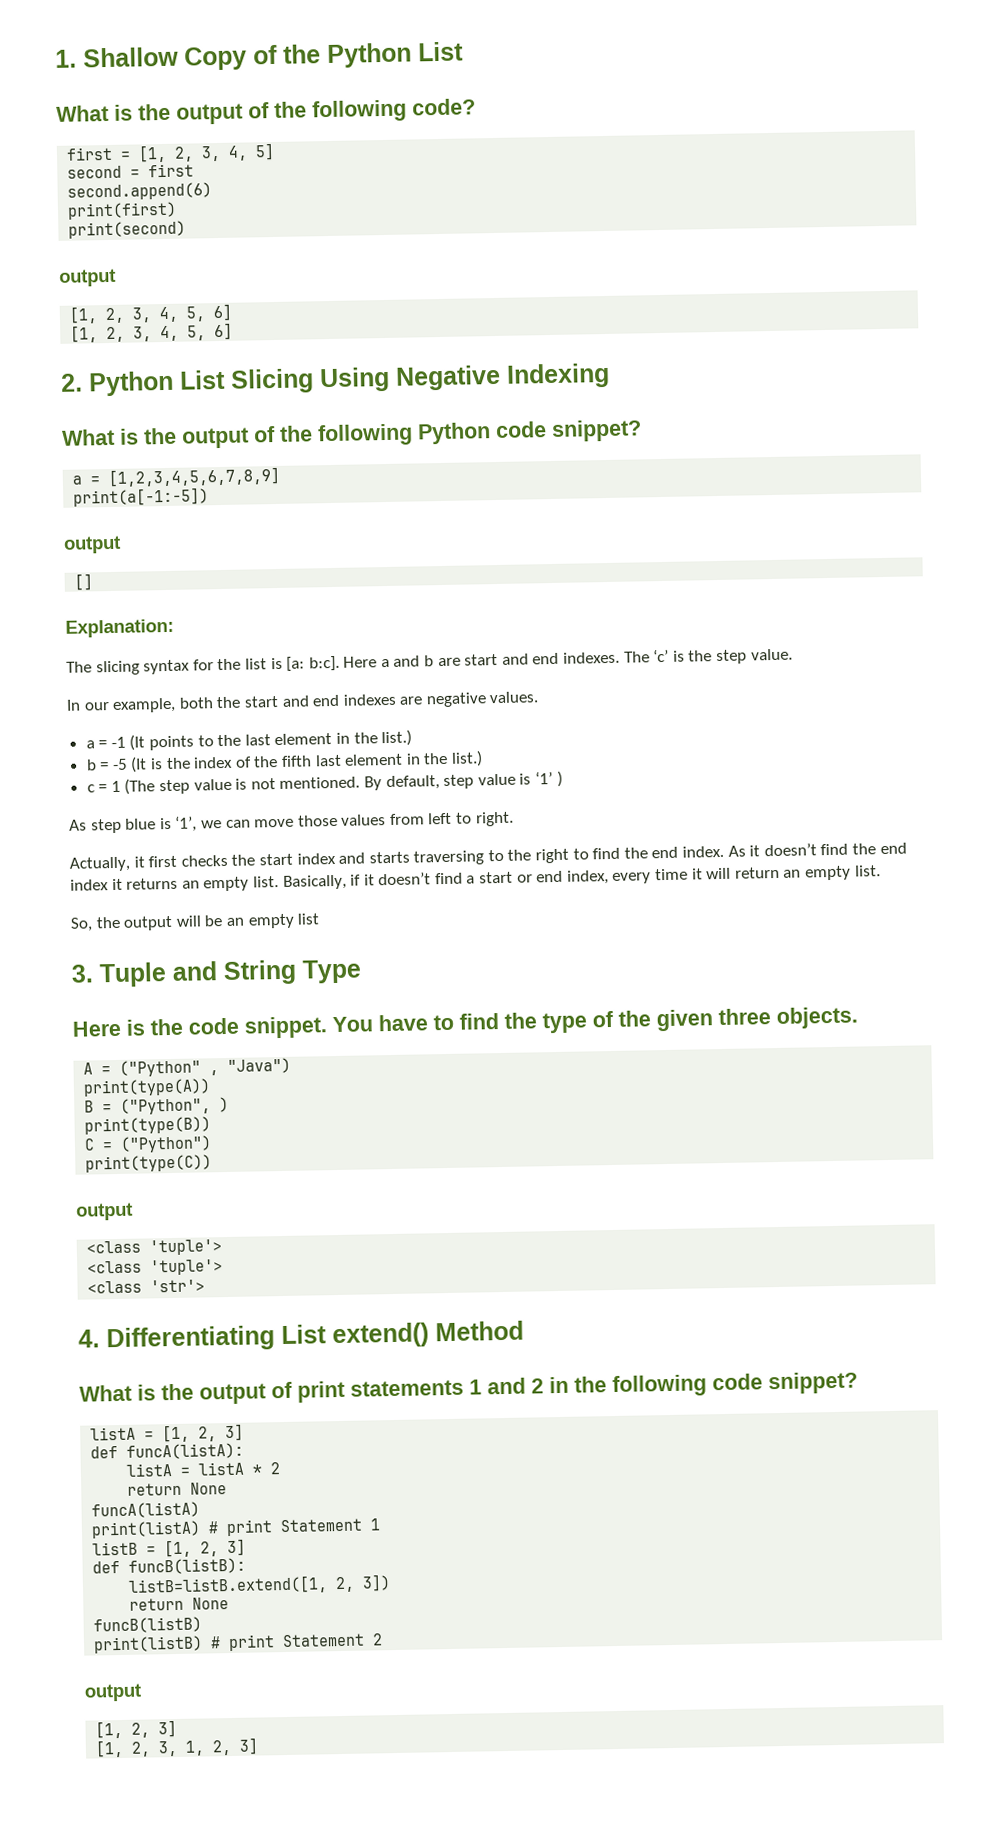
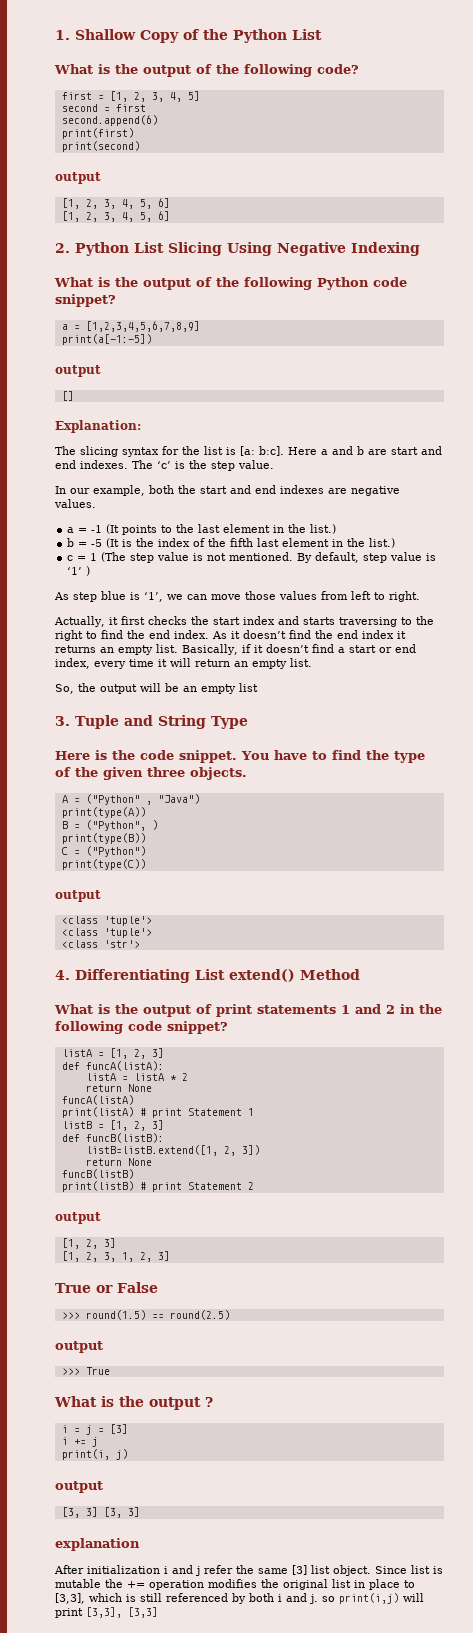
(260, 1746) none -> [55,1282,158,1293] [61,1310,230,1320] [55,1341,103,1353] [61,1367,110,1375] [54,1396,213,1410] [61,1424,128,1435] [61,1437,98,1447] [61,1449,128,1460] [55,1481,103,1493] [61,1507,140,1518] [55,1538,140,1551] [54,1565,443,1576] [55,1579,415,1590] [55,1593,424,1604] [55,1607,158,1618] // True or False // >>> round(1.5) == round(2.5) // output // >>> True // What is the output ? // i = j = [3] // i += j // print(i, j) // output // [3, 3] [3, 3] // explanation // After initialization i and j refer the same [3] list object. Since list is mutable the += operation modifies the original list in place to [3,3], which is still referenced by both i and j. so print(i,j) will print [3,3], [3,3]

